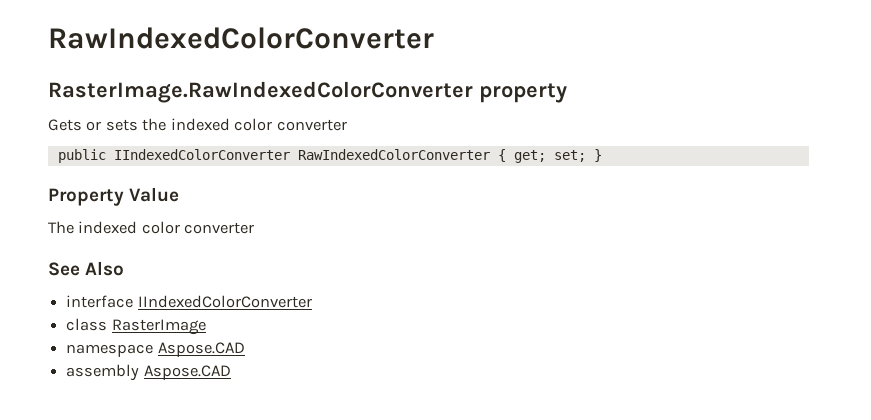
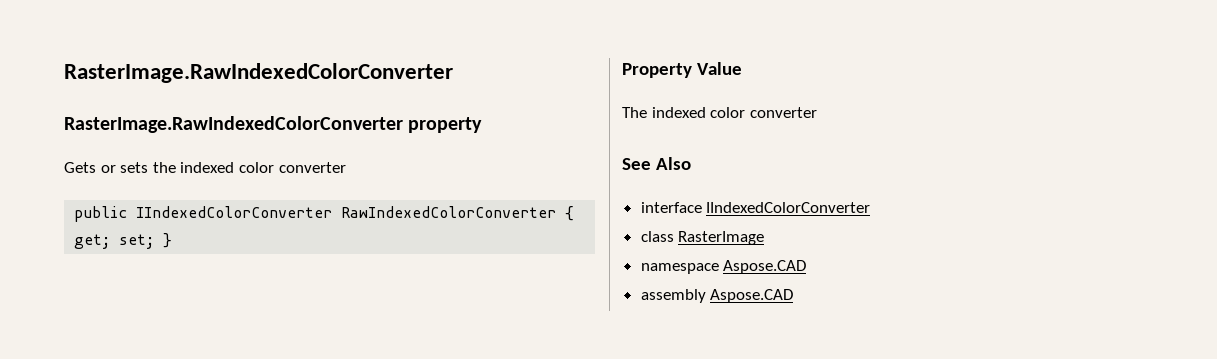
[48,27,434,49] RawIndexedColorConverter -> [64,63,453,83] RasterImage.RawIndexedColorConverter

